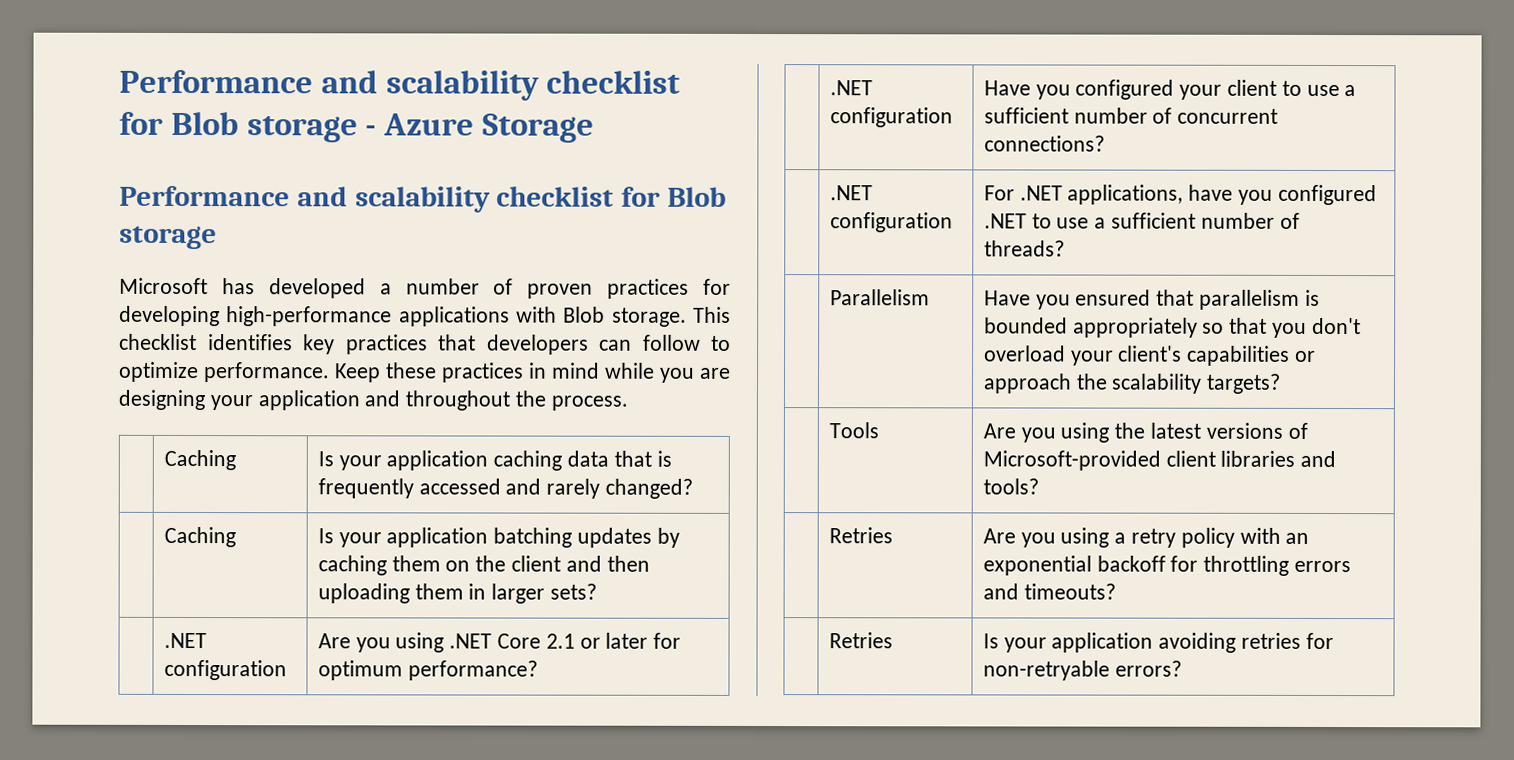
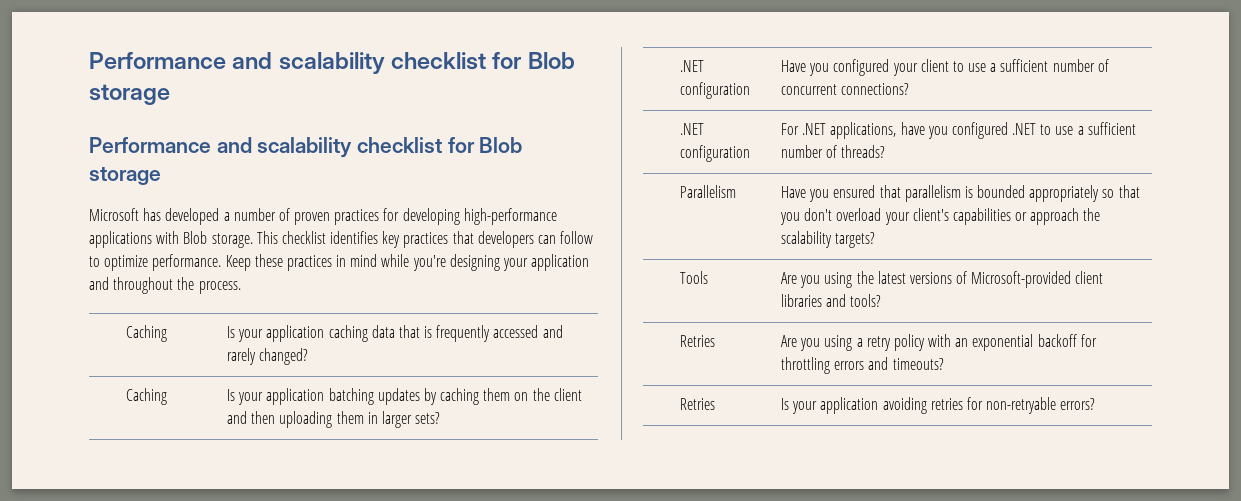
[119,69,681,101] [119,111,594,143] Performance and scalability checklist for Blob storage - Azure Storage -> [89,52,575,74] [89,84,170,105] Performance and scalability checklist for Blob storage
[659,367,731,383] you are -> [412,255,446,271] you're
[163,632,207,649] [163,659,287,681] [317,632,682,653] [317,660,538,681] // | .NET configuration | Are you using .NET Core 2.1 or later for optimum performance? -> (441, 418) none

